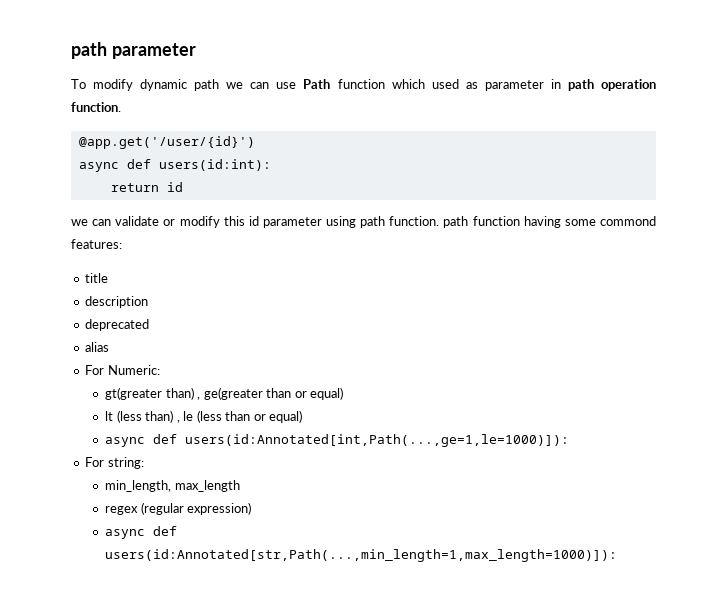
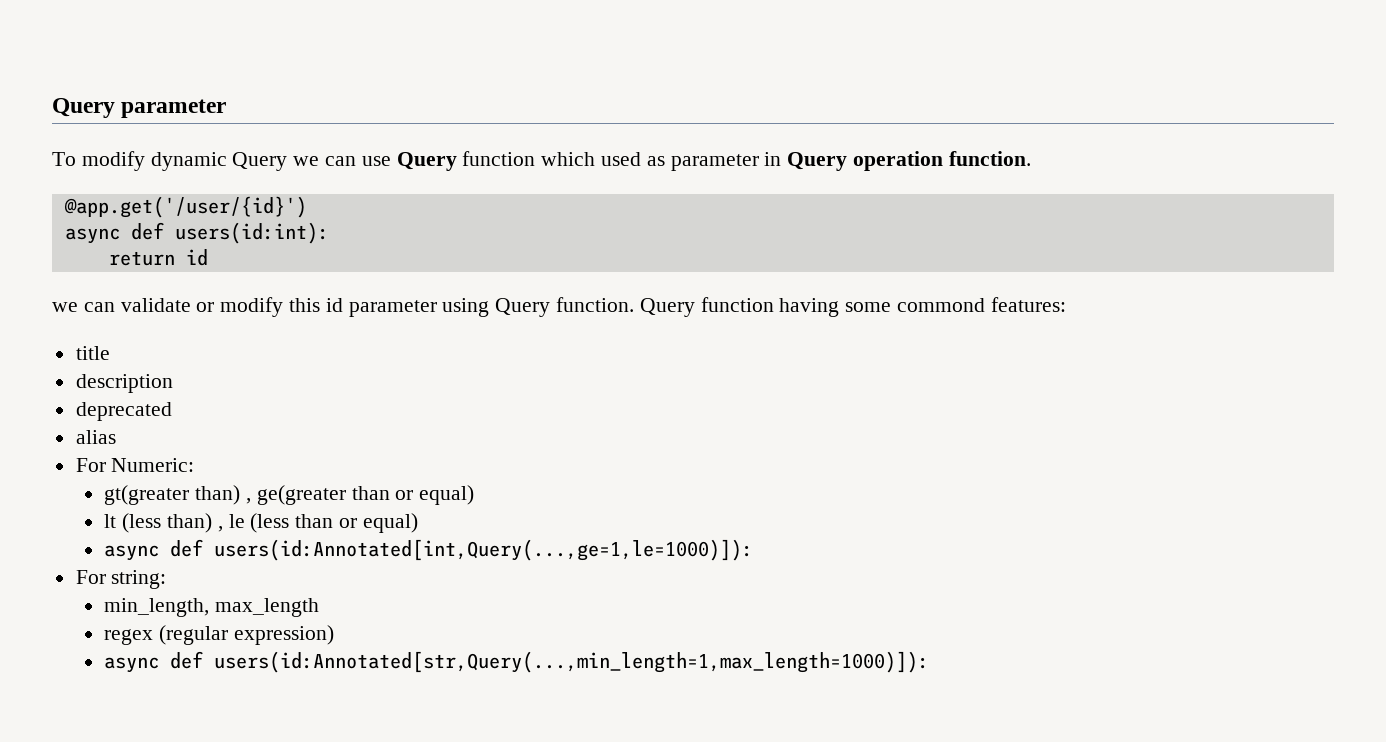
[71,42,107,59] path -> [52,98,115,118] Query
[194,79,220,91] path -> [232,152,288,171] Query
[303,79,331,89] Path -> [396,152,457,171] Query
[567,79,594,91] path -> [787,152,848,171] Query
[360,216,469,228] path function. path -> [495,297,695,317] Query function. Query
[184,434,569,447] users(id:Annotated[int,Path(...,ge=1,le=1000)]): -> [214,539,754,561] users(id:Annotated[int,Query(...,ge=1,le=1000)]):
[104,549,617,562] users(id:Annotated[str,Path(...,min_length=1,max_length=1000)]): -> [214,651,930,673] users(id:Annotated[str,Query(...,min_length=1,max_length=1000)]):

